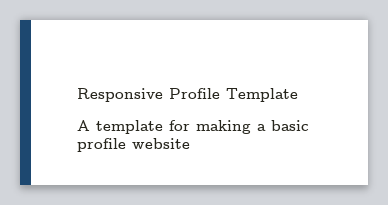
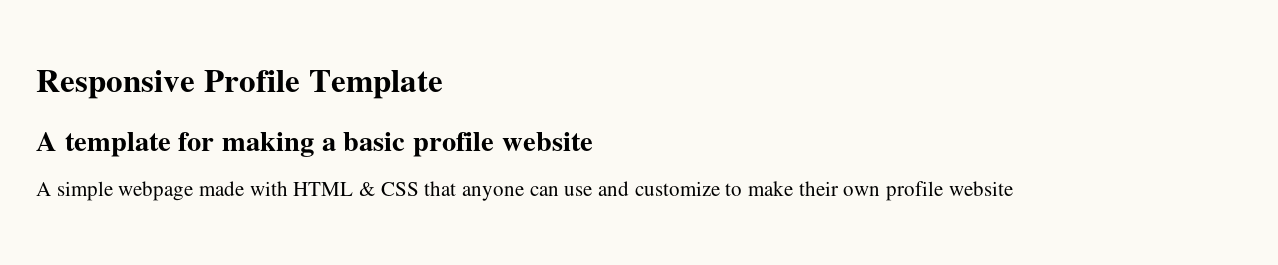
(190, 143) none -> [36,181,1013,201] // A simple webpage made with HTML & CSS that anyone can use and customize to make their own profile website

